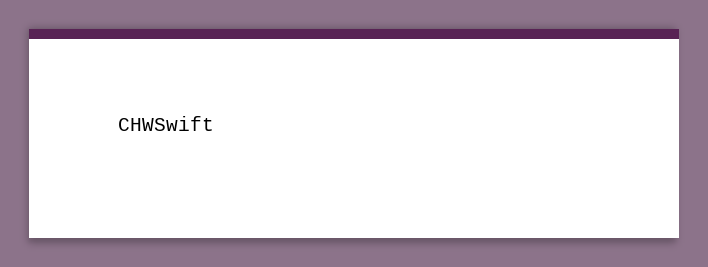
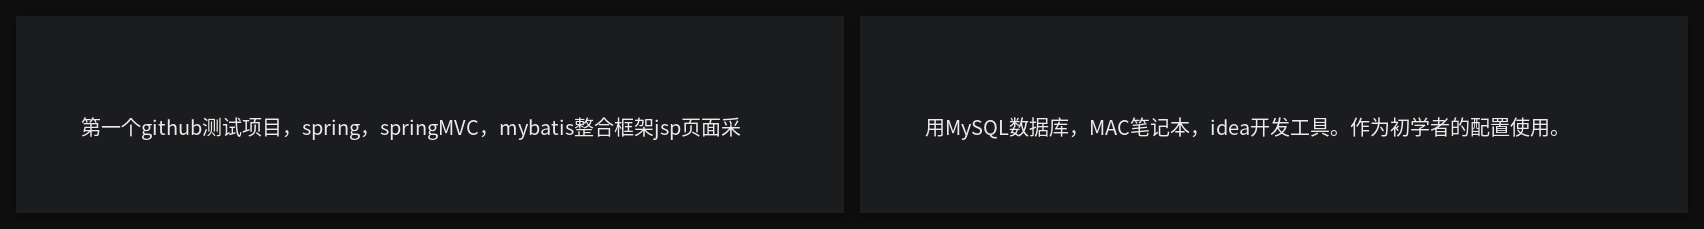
[118,116,214,131] CHWSwift -> [81,117,1570,140] 第一个github测试项目，spring，springMVC，mybatis整合框架jsp页面采用MySQL数据库，MAC笔记本，idea开发工具。作为初学者的配置使用。

